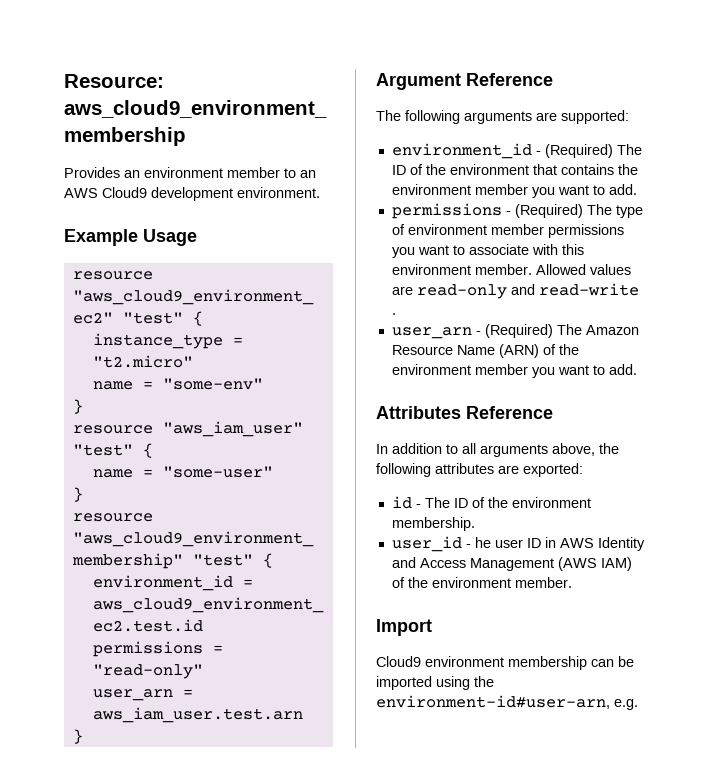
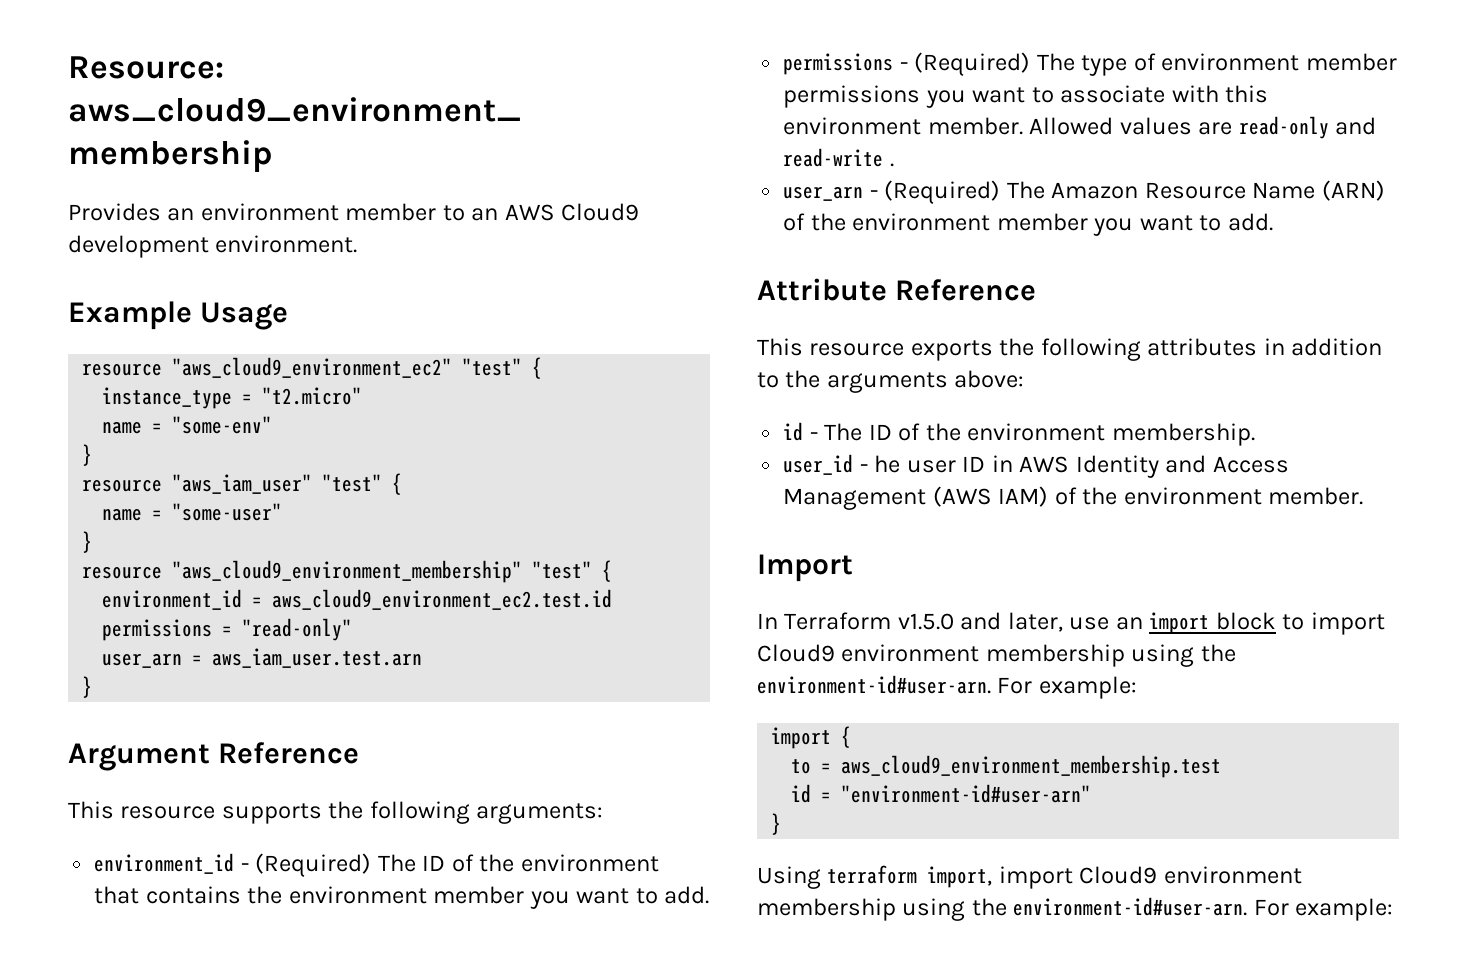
[376,110,629,124] The following arguments are supported: -> [68,801,604,824] This resource supports the following arguments:
[376,406,553,419] [376,443,619,457] [376,463,583,477] Attributes Reference // In addition to all arguments above, the following attributes are exported: -> [757,278,1037,301] [757,338,1383,361] [757,370,1025,393] Attribute Reference // This resource exports the following attributes in addition to the arguments above:
[376,656,634,670] [376,676,494,690] [376,695,638,710] Cloud9 environment membership can be imported using the environment-id#user-arn, e.g. -> [757,612,1385,635] [757,644,1236,667] [757,675,1137,699] [771,726,852,749] [791,755,1222,778] [791,784,1092,803] [771,813,782,835] [757,865,1302,889] [757,897,1394,921] In Terraform v1.5.0 and later, use an import block to import Cloud9 environment membership using the environment-id#user-arn. For example: // import { // to = aws_cloud9_environment_membership.test // id = "environment-id#user-arn" // } // Using terraform import, import Cloud9 environment membership using the environment-id#user-arn. For example:

